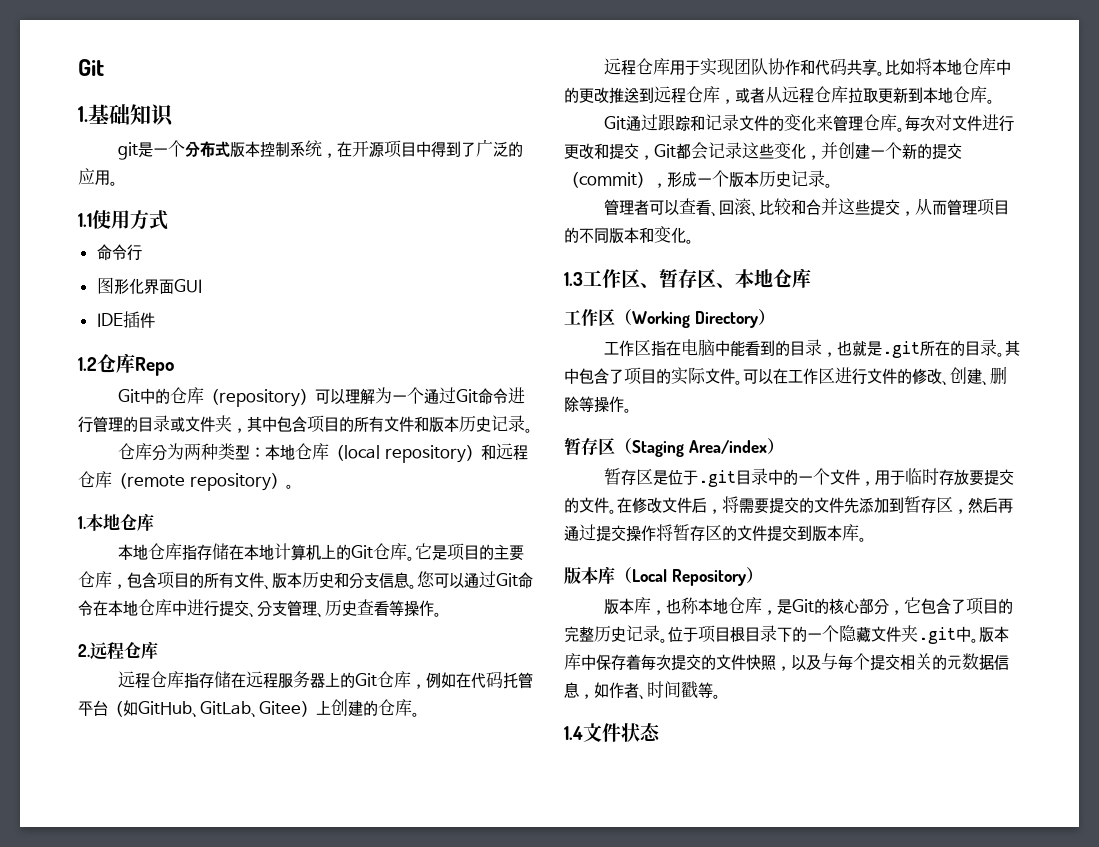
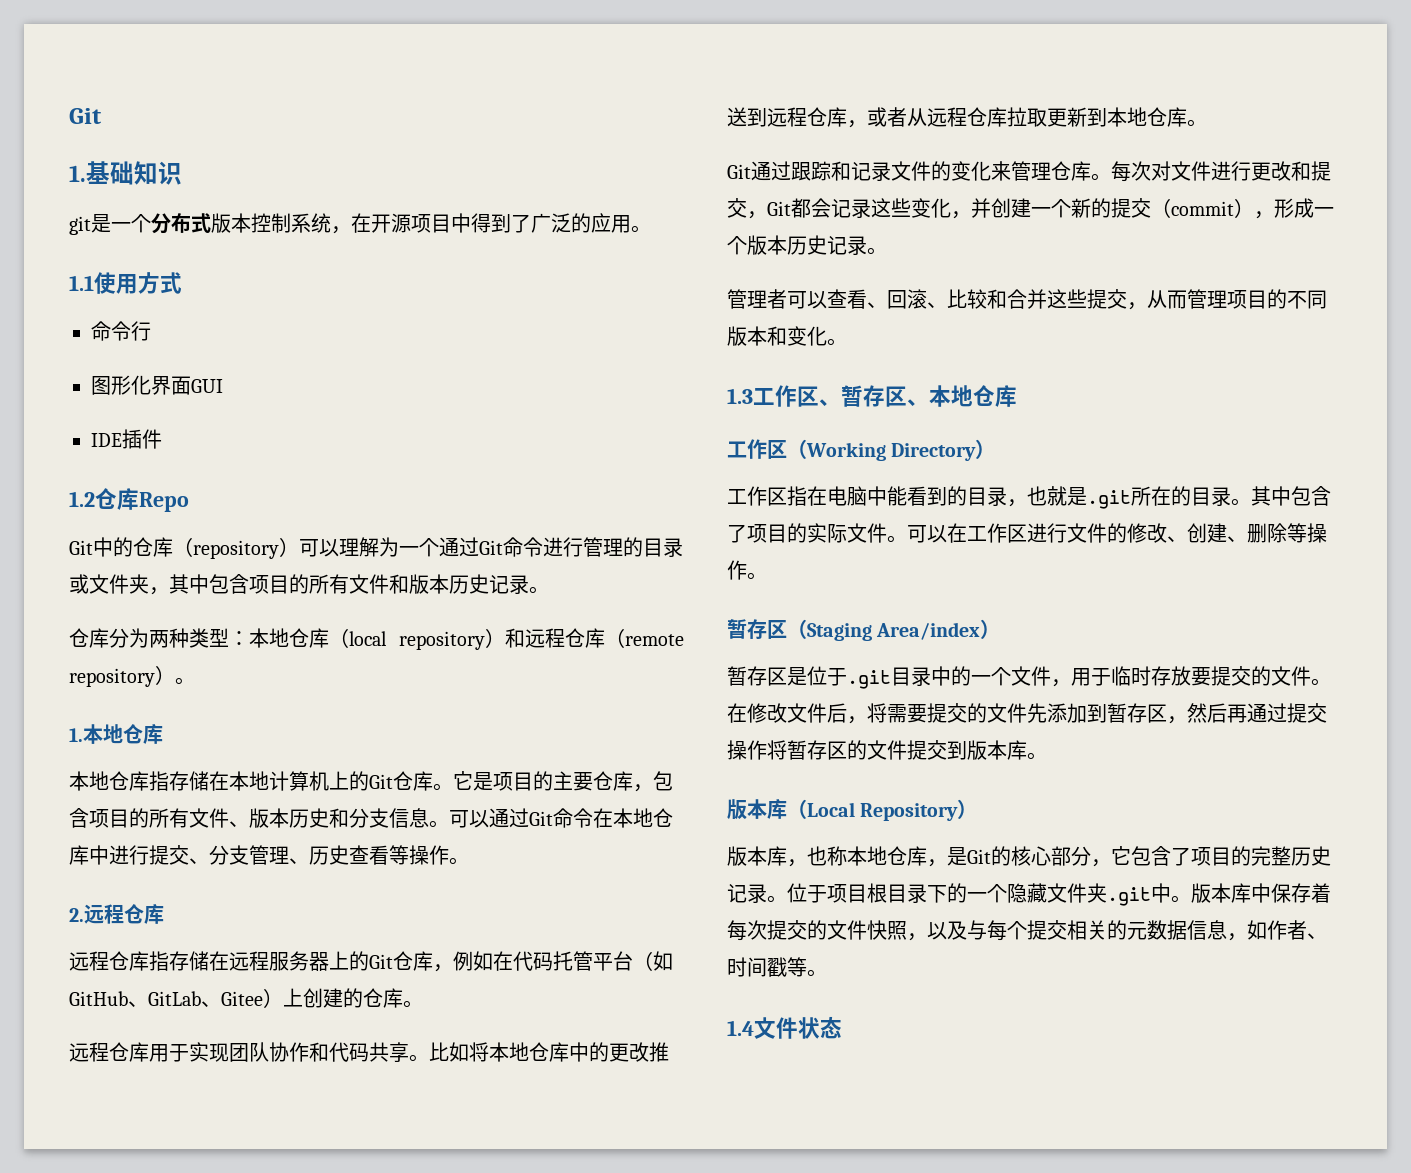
[417,571,435,587] 您 -> (449, 824) none

